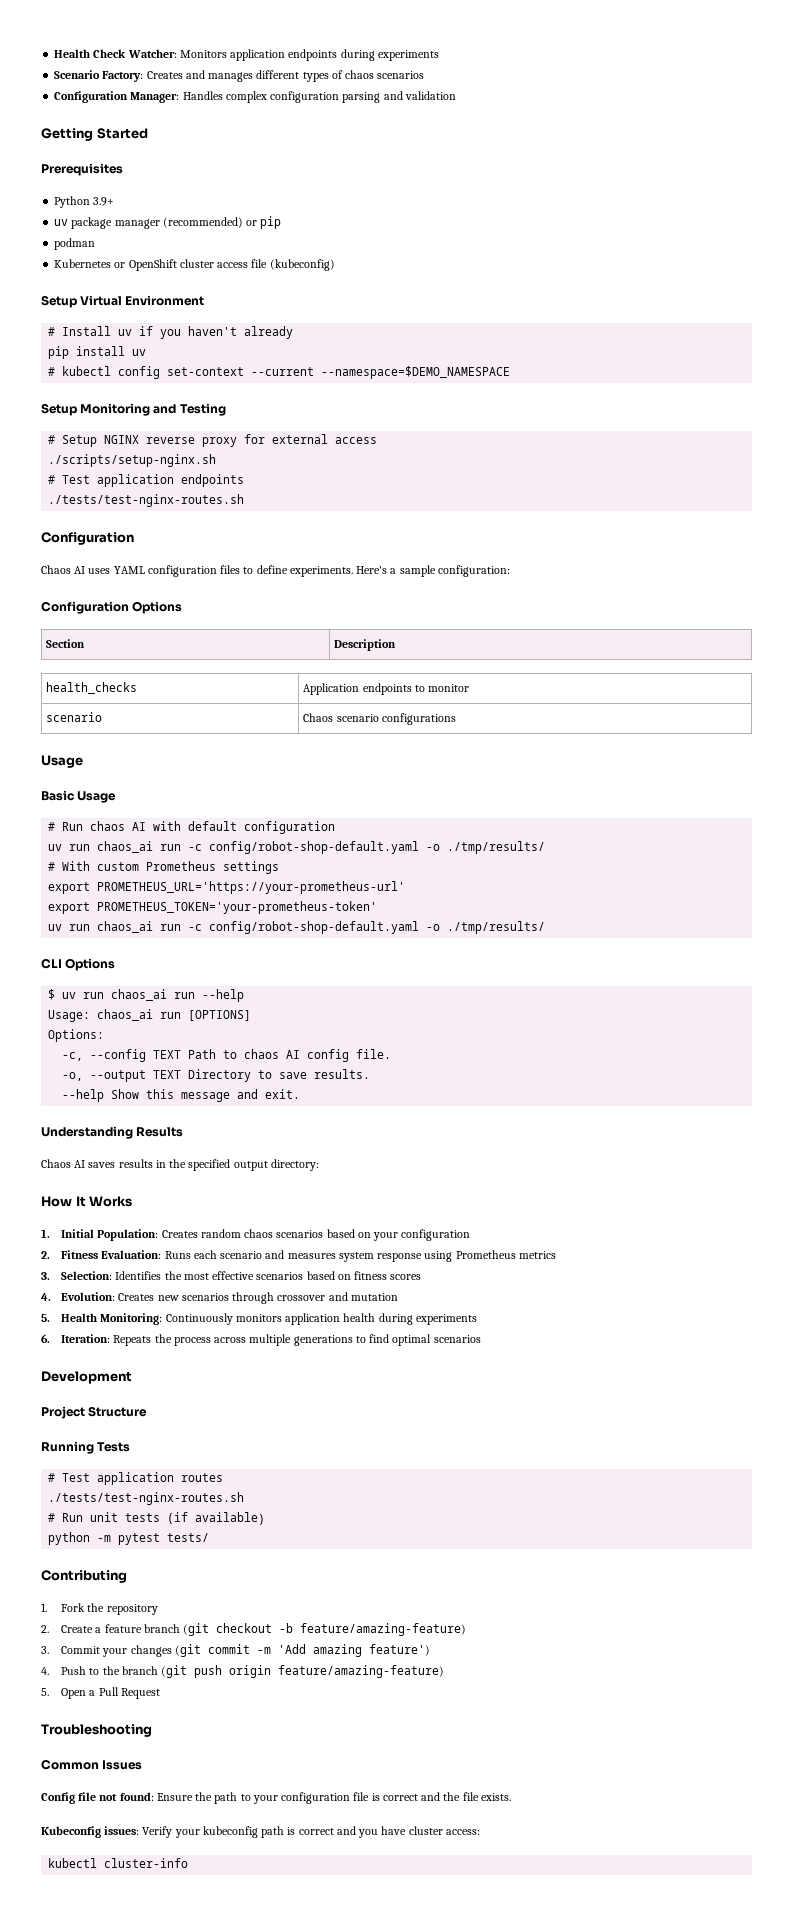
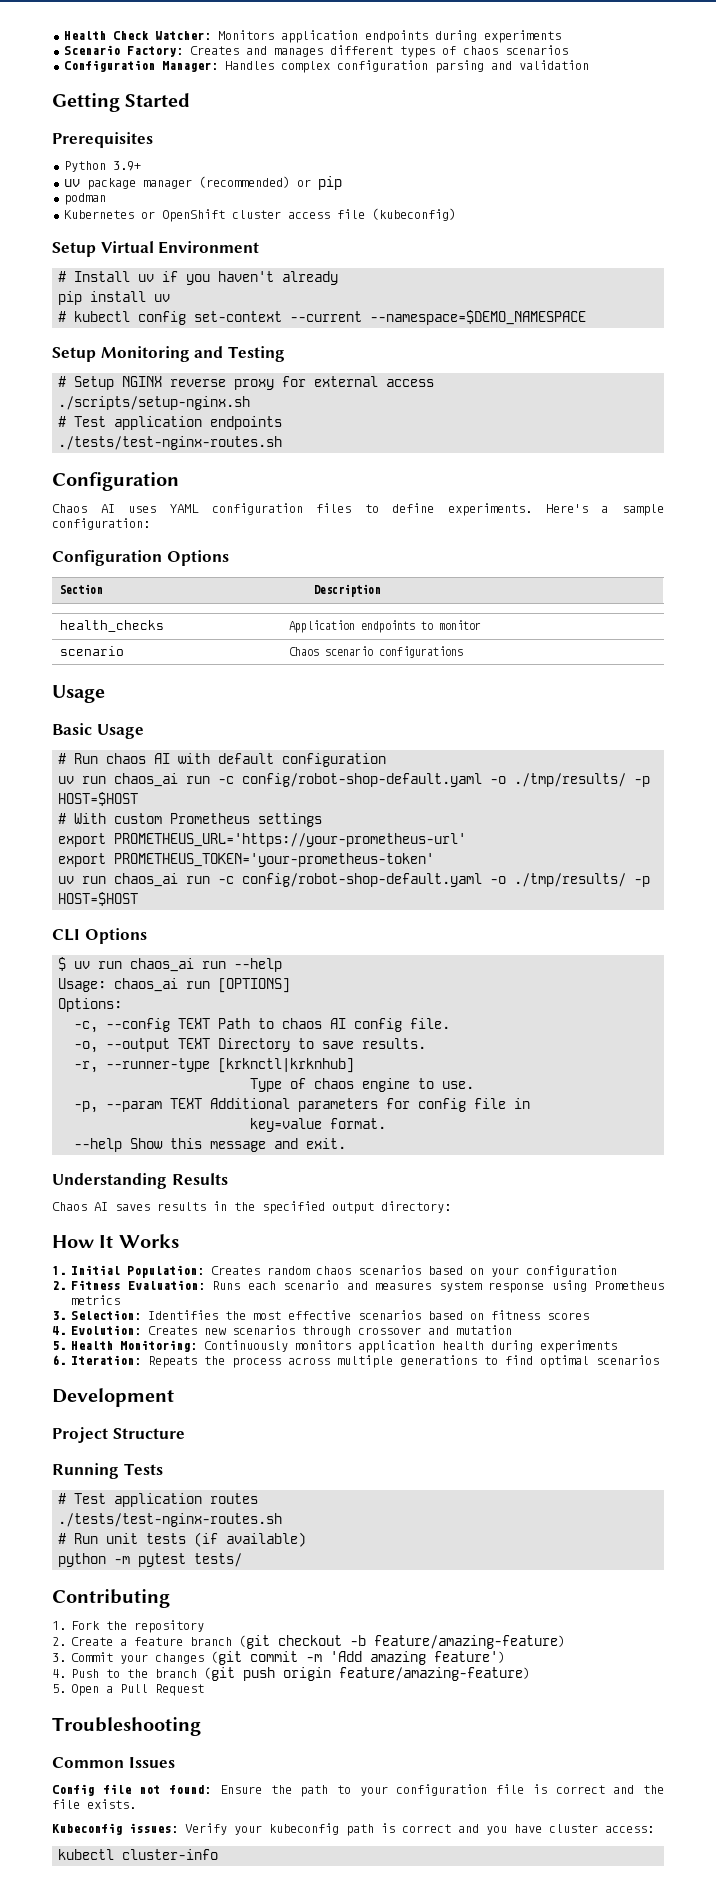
(546, 847) none -> [634,776,651,787] [58,792,139,806] -p HOST=$HOST
(546, 927) none -> [634,876,651,887] [58,892,139,906] -p HOST=$HOST
(371, 1074) none -> [74,1058,355,1073] [250,1078,475,1092] [74,1098,531,1113] [250,1118,387,1132] // -r, --runner-type [krknctl|krknhub] // Type of chaos engine to use. // -p, --param TEXT Additional parameters for config file in // key=value format.

